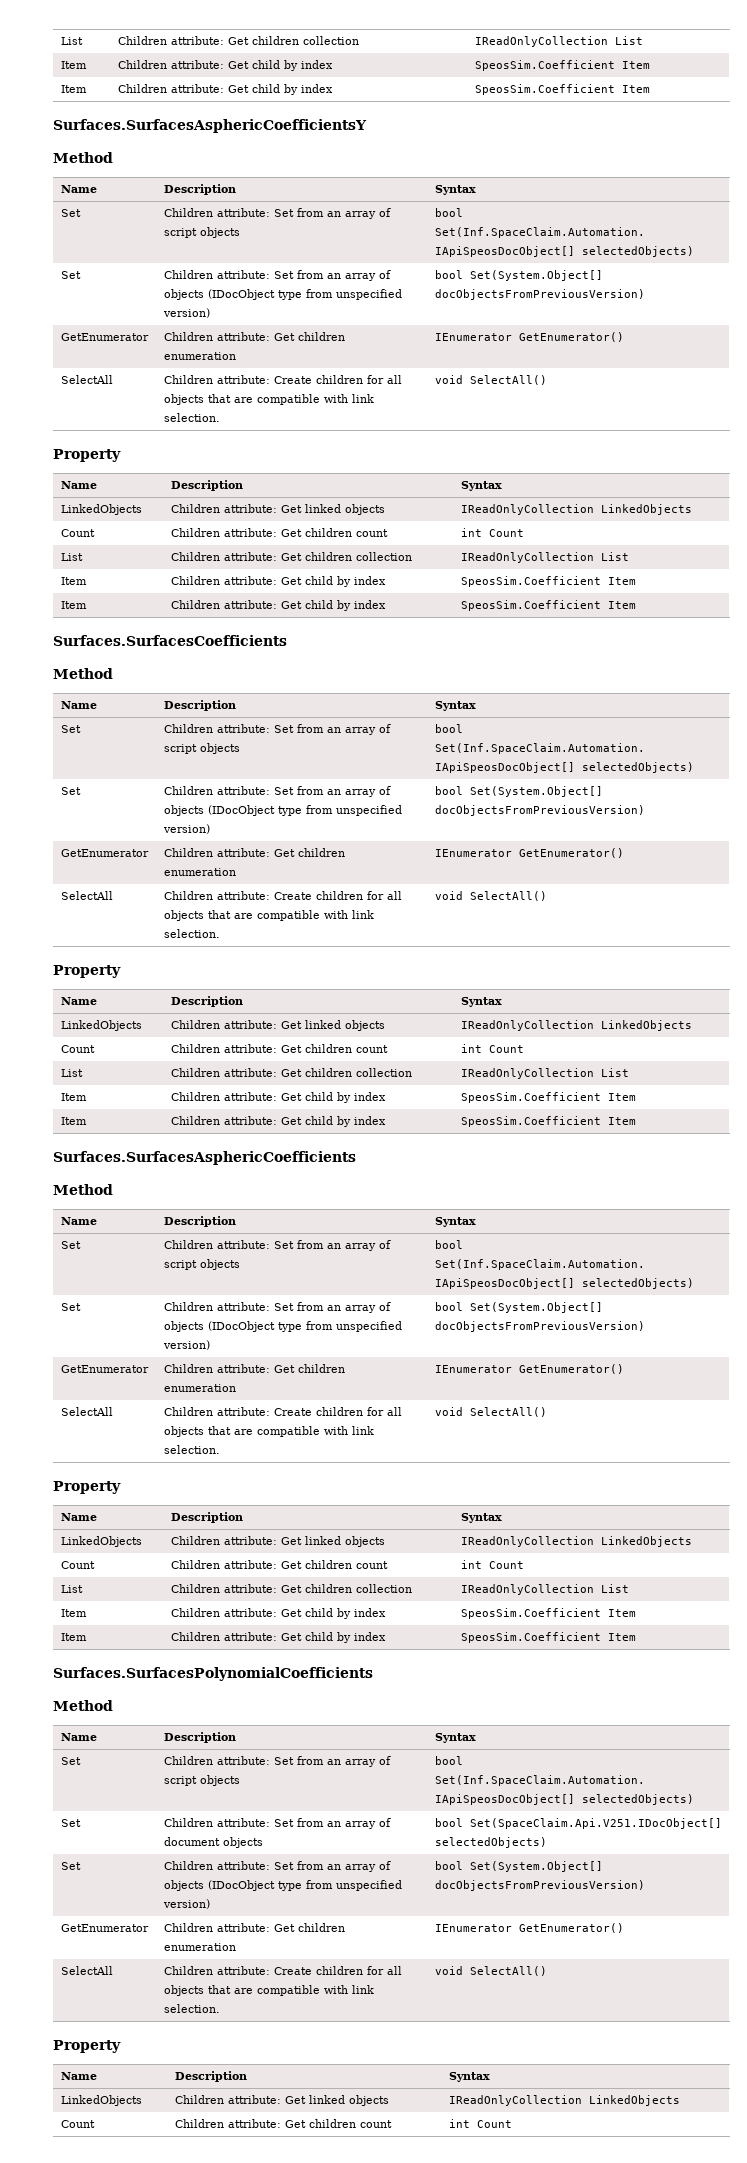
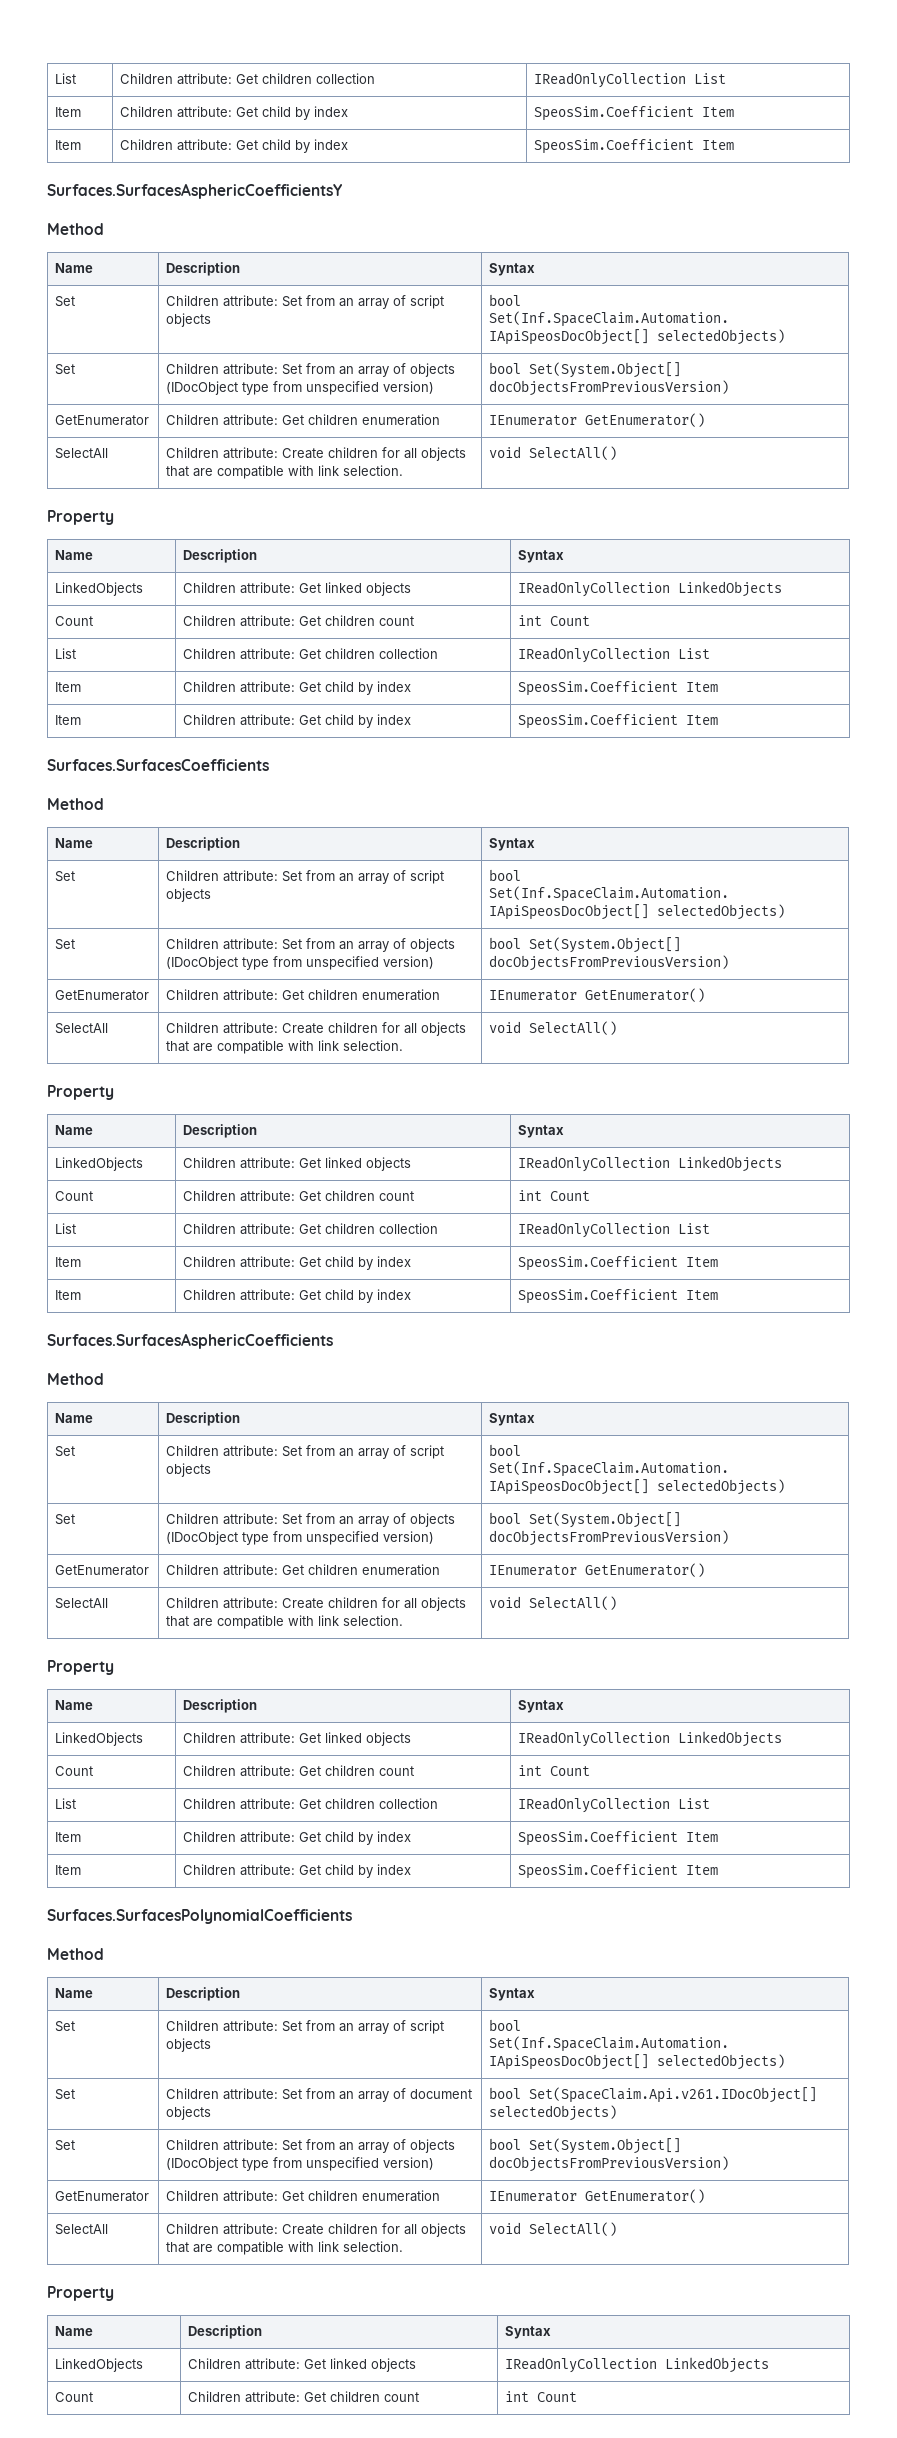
[469,1818,722,1829] Set(SpaceClaim.Api.V251.IDocObject[] -> [529,2087,818,2103] Set(SpaceClaim.Api.v261.IDocObject[]

